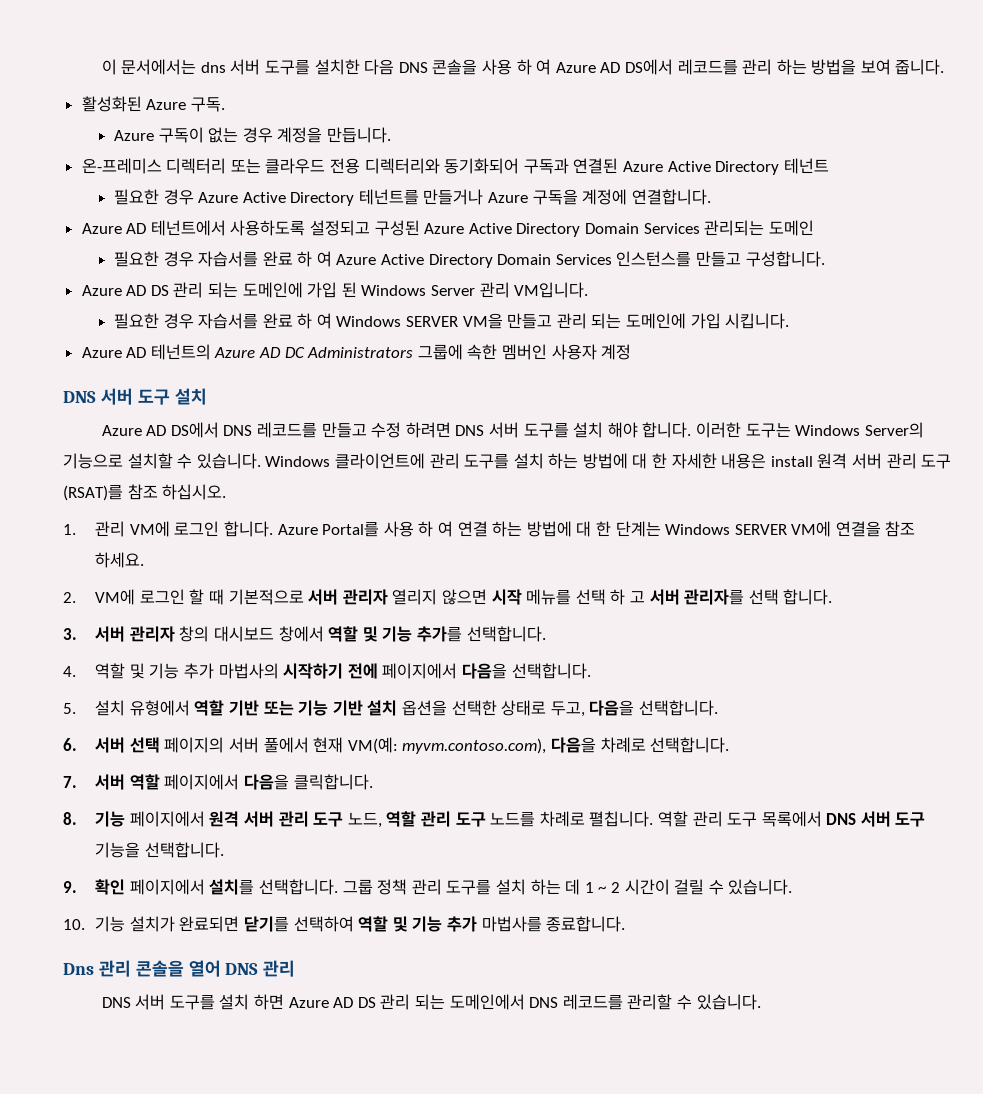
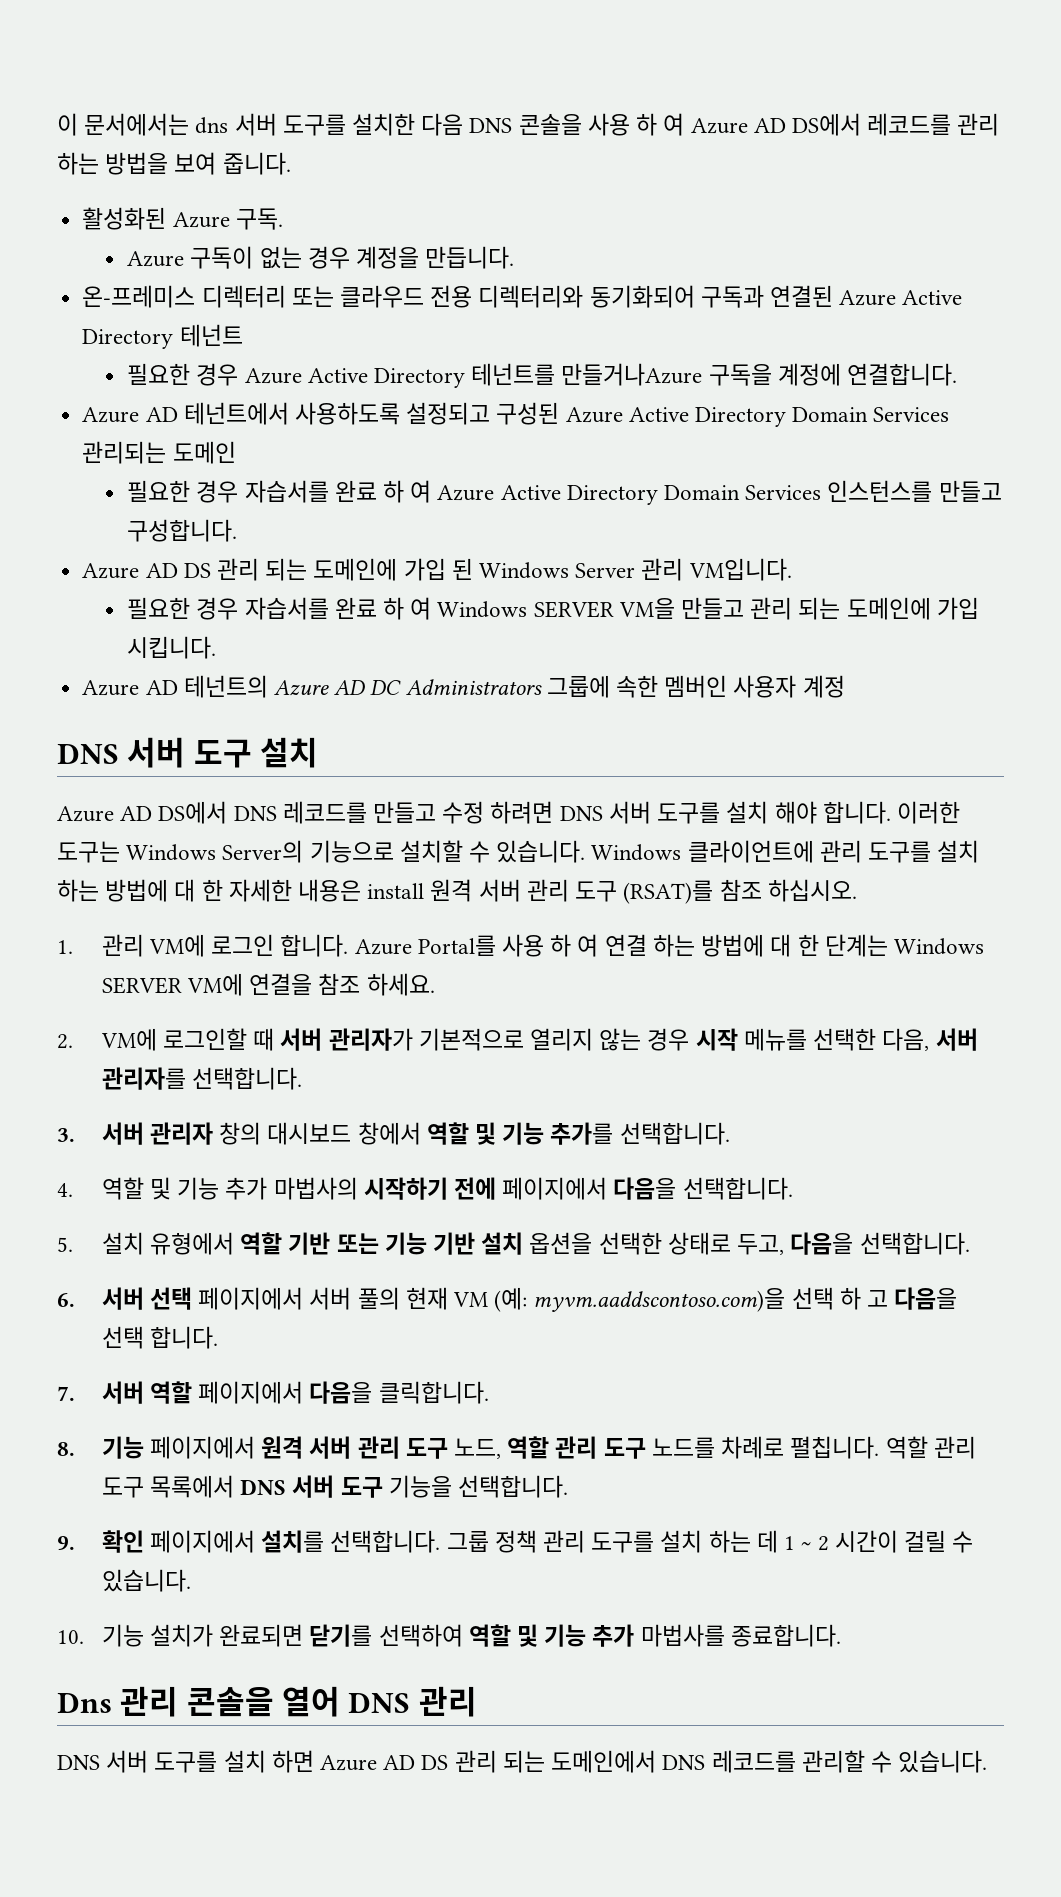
[423,189,529,205] 만들거나 Azure -> [561,363,703,386] 만들거나Azure
[139,589,833,605] 로그인 할 때 기본적으로 서버 관리자 열리지 않으면 시작 메뉴를 선택 하 고 서버 관리자를 선택 합니다. -> [162,1028,978,1051] [101,1067,302,1090] 로그인할 때 서버 관리자가 기본적으로 열리지 않는 경우 시작 메뉴를 선택한 다음, 서버 관리자를 선택합니다.
[164,737,730,754] 페이지의 서버 풀에서 현재 VM(예: myvm.contoso.com), 다음을 차례로 선택합니다. -> [198,1287,958,1312] [101,1326,218,1349] 페이지에서 서버 풀의 현재 VM (예: myvm.aaddscontoso.com)을 선택 하 고 다음을 선택 합니다.

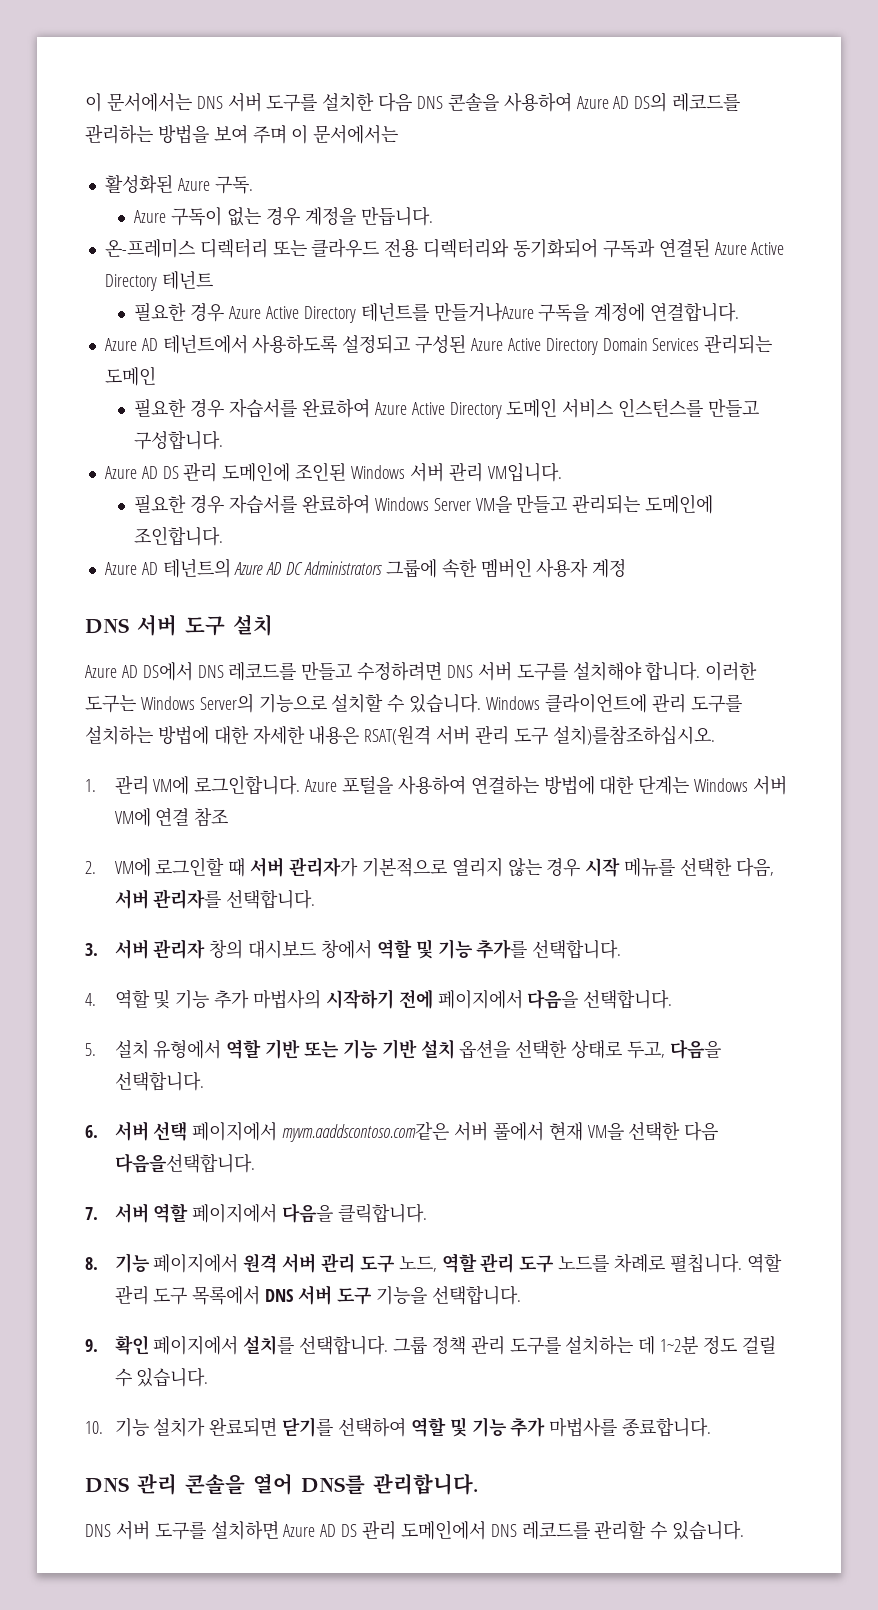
[57,113,229,136] 이 문서에서는 dns -> [85,93,223,112] 이 문서에서는 DNS
[587,113,1000,136] [57,152,291,175] 사용 하 여 Azure AD DS에서 레코드를 관리 하는 방법을 보여 줍니다. -> [503,92,741,112] [85,124,399,144] 사용하여 Azure AD DS의 레코드를 관리하는 방법을 보여 주며 이 문서에서는
[334,480,822,505] 완료 하 여 Azure Active Directory Domain Services -> [301,398,614,419] 완료하여 Azure Active Directory 도메인 서비스
[265,558,636,581] 되는 도메인에 가입 된 Windows Server -> [222,462,444,482] 도메인에 조인된 Windows 서버
[334,597,979,620] [127,636,217,659] 완료 하 여 Windows SERVER VM을 만들고 관리 되는 도메인에 가입 시킵니다. -> [301,494,714,514] [134,526,224,546] 완료하여 Windows Server VM을 만들고 관리되는 도메인에 조인합니다.
[442,801,817,824] 수정 하려면 DNS 서버 도구를 설치 해야 -> [357,662,642,681] 수정하려면 DNS 서버 도구를 설치해야
[937,840,980,863] [57,879,857,904] [57,934,984,957] [101,973,435,996] 설치 하는 방법에 대 한 자세한 내용은 install 원격 서버 관리 도구 (RSAT)를 참조 하십시오. // 1. 관리 VM에 로그인 합니다. Azure Portal를 사용 하 여 연결 하는 방법에 대 한 단계는 Windows SERVER VM에 연결을 참조 하세요. -> [85,725,715,745] [85,775,788,795] [114,807,229,827] 설치하는 방법에 대한 자세한 내용은 RSAT(원격 서버 관리 도구 설치)를참조하십시오. // 1. 관리 VM에 로그인합니다. Azure 포털을 사용하여 연결하는 방법에 대한 단계는 Windows 서버 VM에 연결 참조
[309,1287,958,1312] [101,1326,218,1349] 서버 풀의 현재 VM (예: myvm.aaddscontoso.com)을 선택 하 고 다음을 선택 합니다. -> [282,1121,719,1142] [114,1153,255,1173] myvm.aaddscontoso.com같은 서버 풀에서 현재 VM을 선택한 다음 다음을선택합니다.
[660,1530,898,1553] 설치 하는 데 1 ~ 2 시간이 -> [565,1336,738,1355] 설치하는 데 1~2분 정도
[57,1692,112,1713] Dns -> [85,1477,129,1493] DNS
[348,1686,477,1717] [57,1750,545,1773] DNS 관리 // DNS 서버 도구를 설치 하면 Azure AD DS 관리 되는 -> [301,1473,478,1495] [85,1521,397,1540] DNS를 관리합니다. // DNS 서버 도구를 설치하면 Azure AD DS 관리

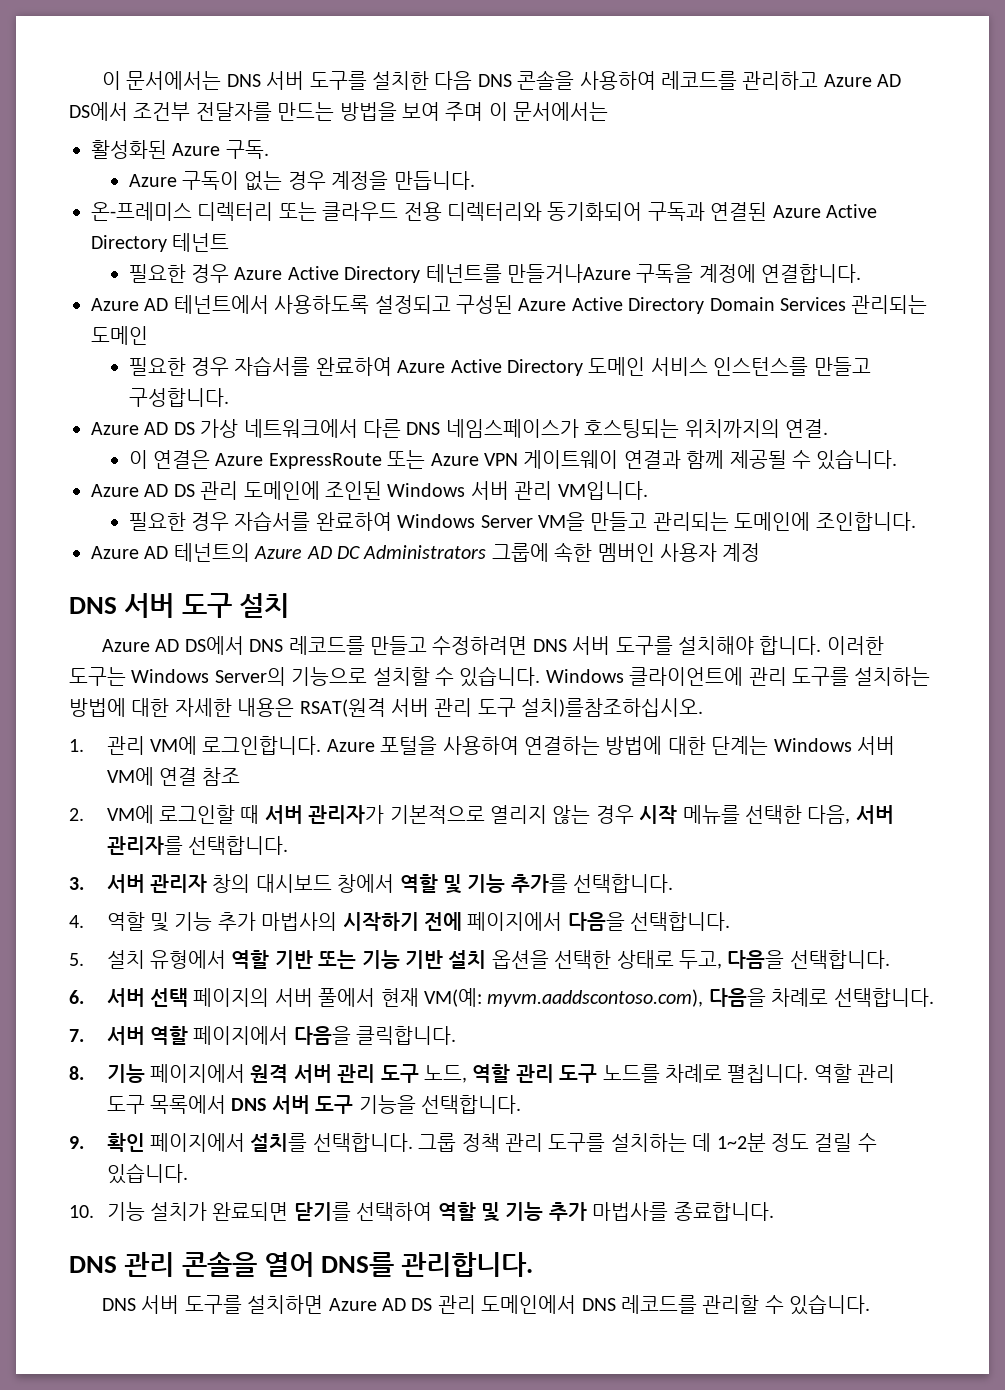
[576,92,741,112] [85,125,153,144] Azure AD DS의 레코드를 관리하는 -> [660,71,902,90] [69,102,335,121] 레코드를 관리하고 Azure AD DS에서 조건부 전달자를 만드는
(224, 440) none -> [91,419,828,438] [128,449,898,470] // Azure AD DS 가상 네트워크에서 다른 DNS 네임스페이스가 호스팅되는 위치까지의 연결. // 이 연결은 Azure ExpressRoute 또는 Azure VPN 게이트웨이 연결과 함께 제공될 수 있습니다.
[192,1121,450,1142] 페이지에서 myvm.aaddscontoso.com같은 -> [193,988,270,1007] 페이지의
[587,1121,719,1141] [114,1153,255,1173] VM을 선택한 다음 다음을선택합니다. -> [424,988,934,1007] VM(예: myvm.aaddscontoso.com), 다음을 차례로 선택합니다.

